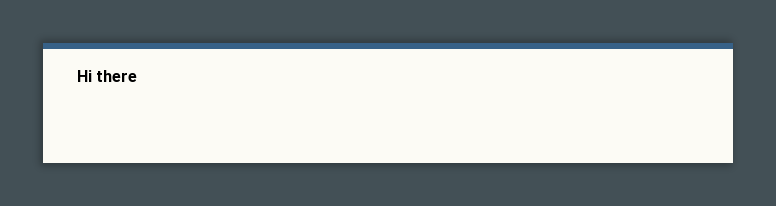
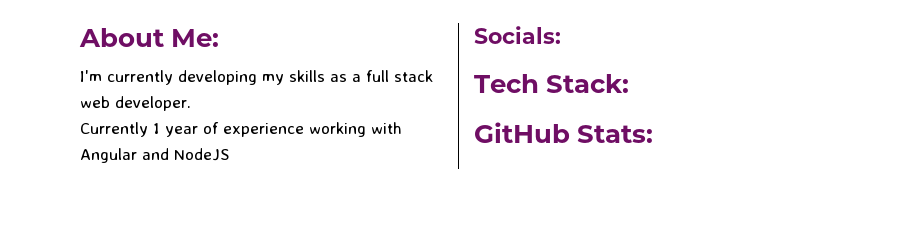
[77,70,138,82] Hi there -> [79,28,220,47] [80,70,433,85] [80,96,191,111] [80,122,402,137] [80,148,229,163] [474,26,561,44] [474,74,630,93] [474,122,654,143] About Me: // I'm currently developing my skills as a full stack web developer. // Currently 1 year of experience working with Angular and NodeJS // Socials: // Tech Stack: // GitHub Stats:

